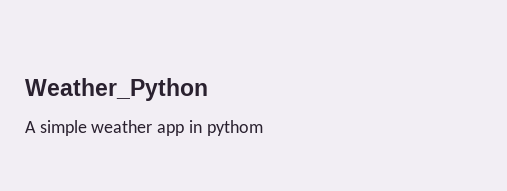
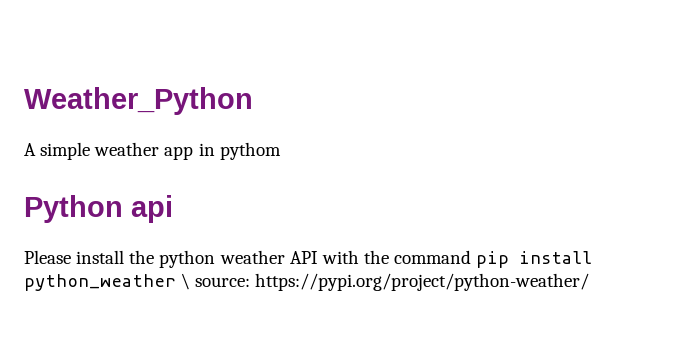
(263, 128) none -> [24,195,173,223] [24,250,593,268] [24,273,590,291] // Python api // Please install the python weather API with the command pip install python_weather \ source: https://pypi.org/project/python-weather/

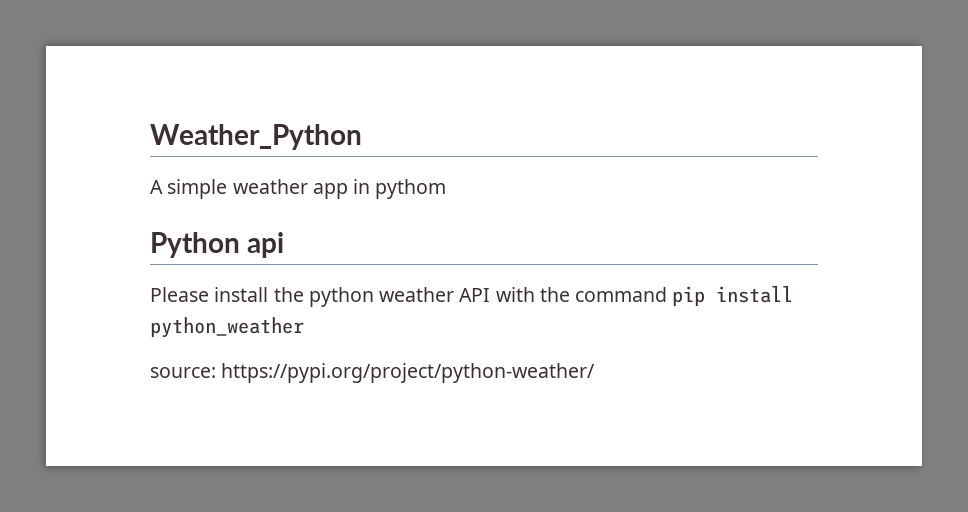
[181,273,191,290] \ -> (304, 327) //

